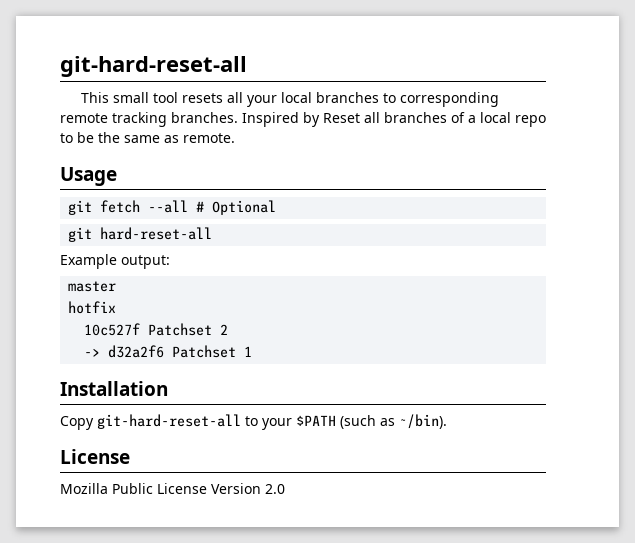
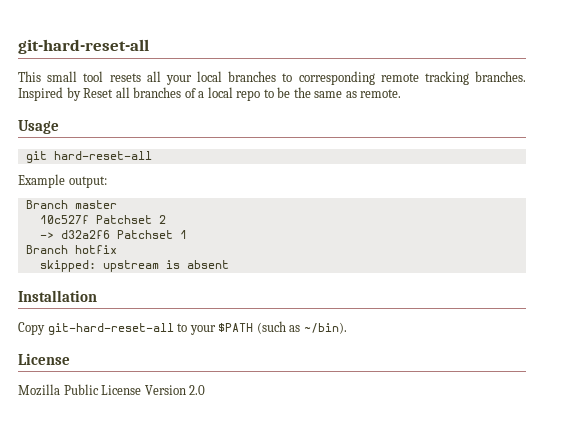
[68,200,277,215] // git fetch --all # Optional -> (59, 127) none
(170, 262) none -> [25,200,68,209] Branch
[68,301,117,314] // hotfix -> (117, 204) none
(253, 351) none -> [25,245,117,254] [39,260,229,272] // Branch hotfix // skipped: upstream is absent

